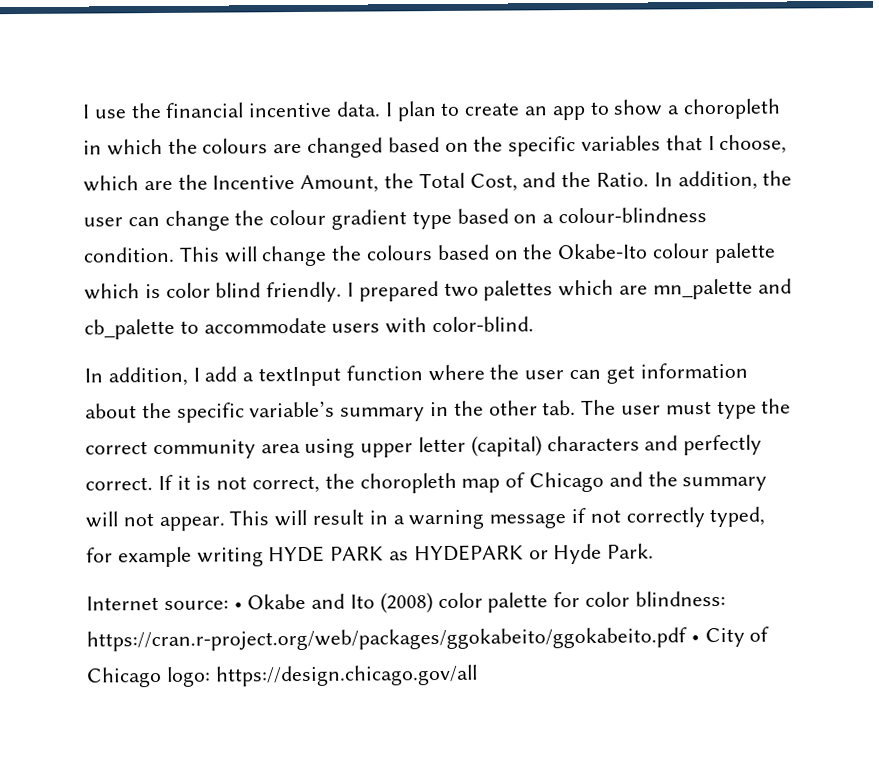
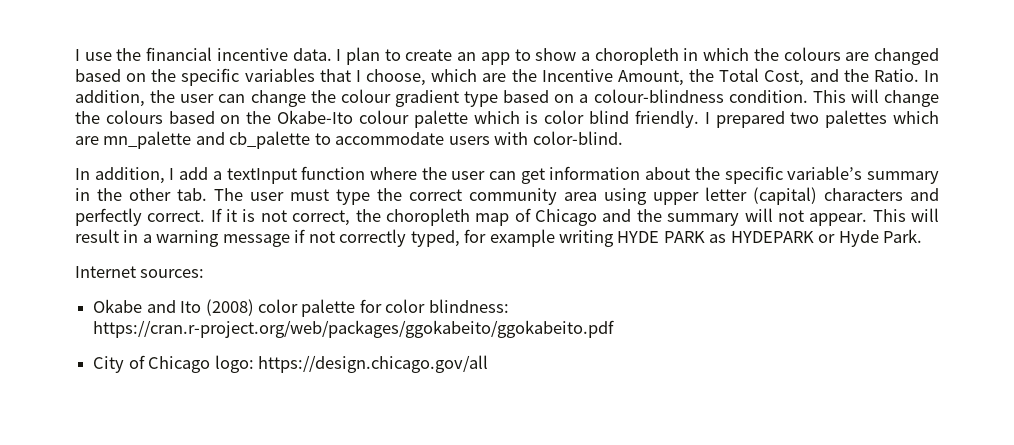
[163,600,243,610] source: • -> [140,269,205,278] sources: //
[690,635,700,643] • -> (615, 329) //

